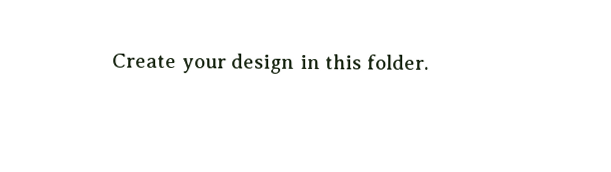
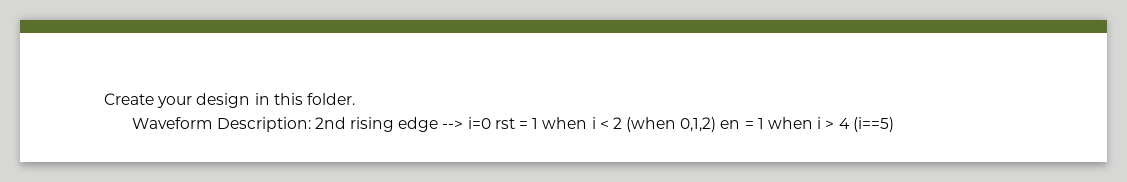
(429, 62) none -> [132,117,894,132] // Waveform Description: 2nd rising edge --> i=0 rst = 1 when i < 2 (when 0,1,2) en = 1 when i > 4 (i==5)

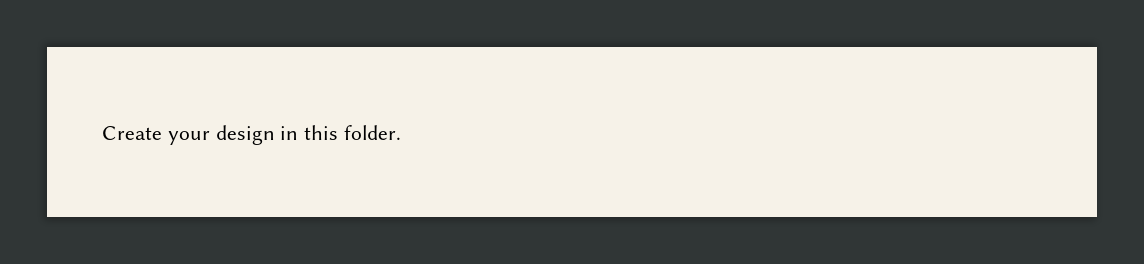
[132,117,894,132] // Waveform Description: 2nd rising edge --> i=0 rst = 1 when i < 2 (when 0,1,2) en = 1 when i > 4 (i==5) -> (402, 132) none

